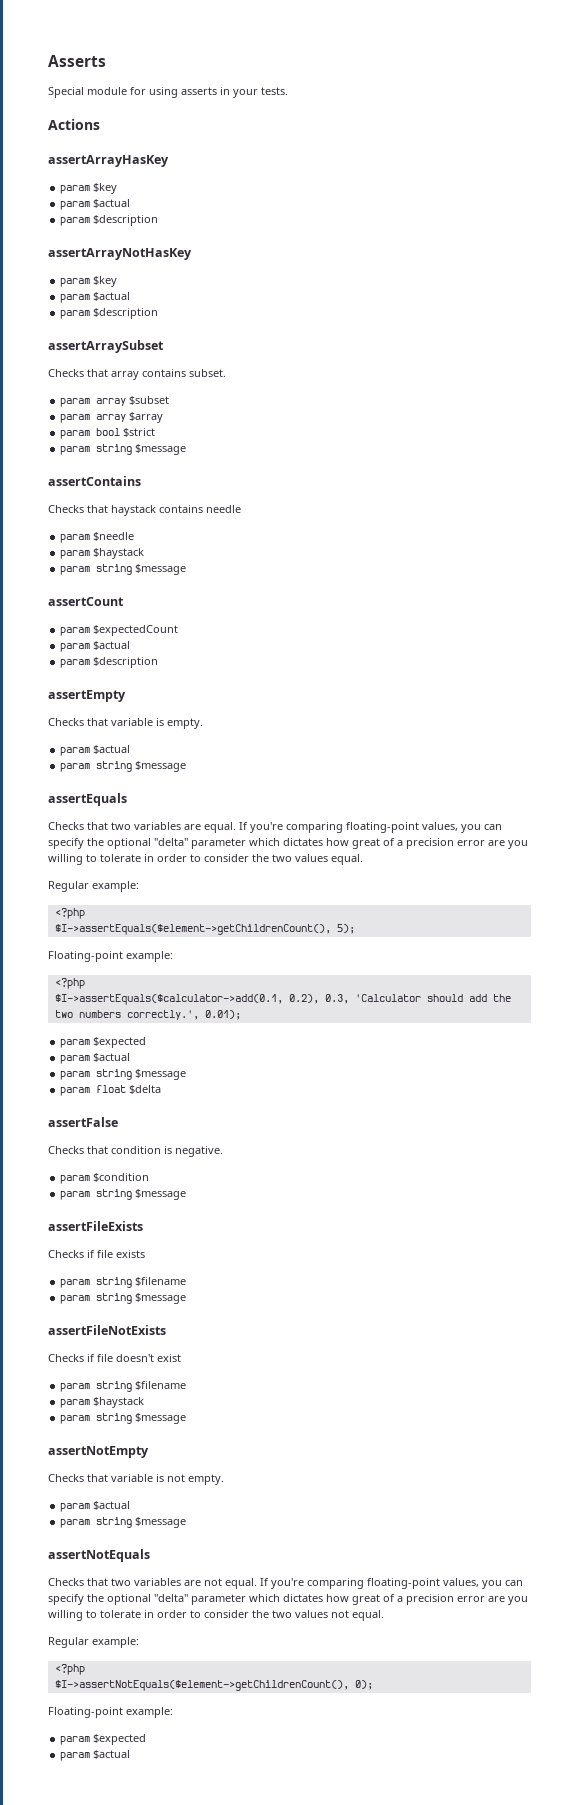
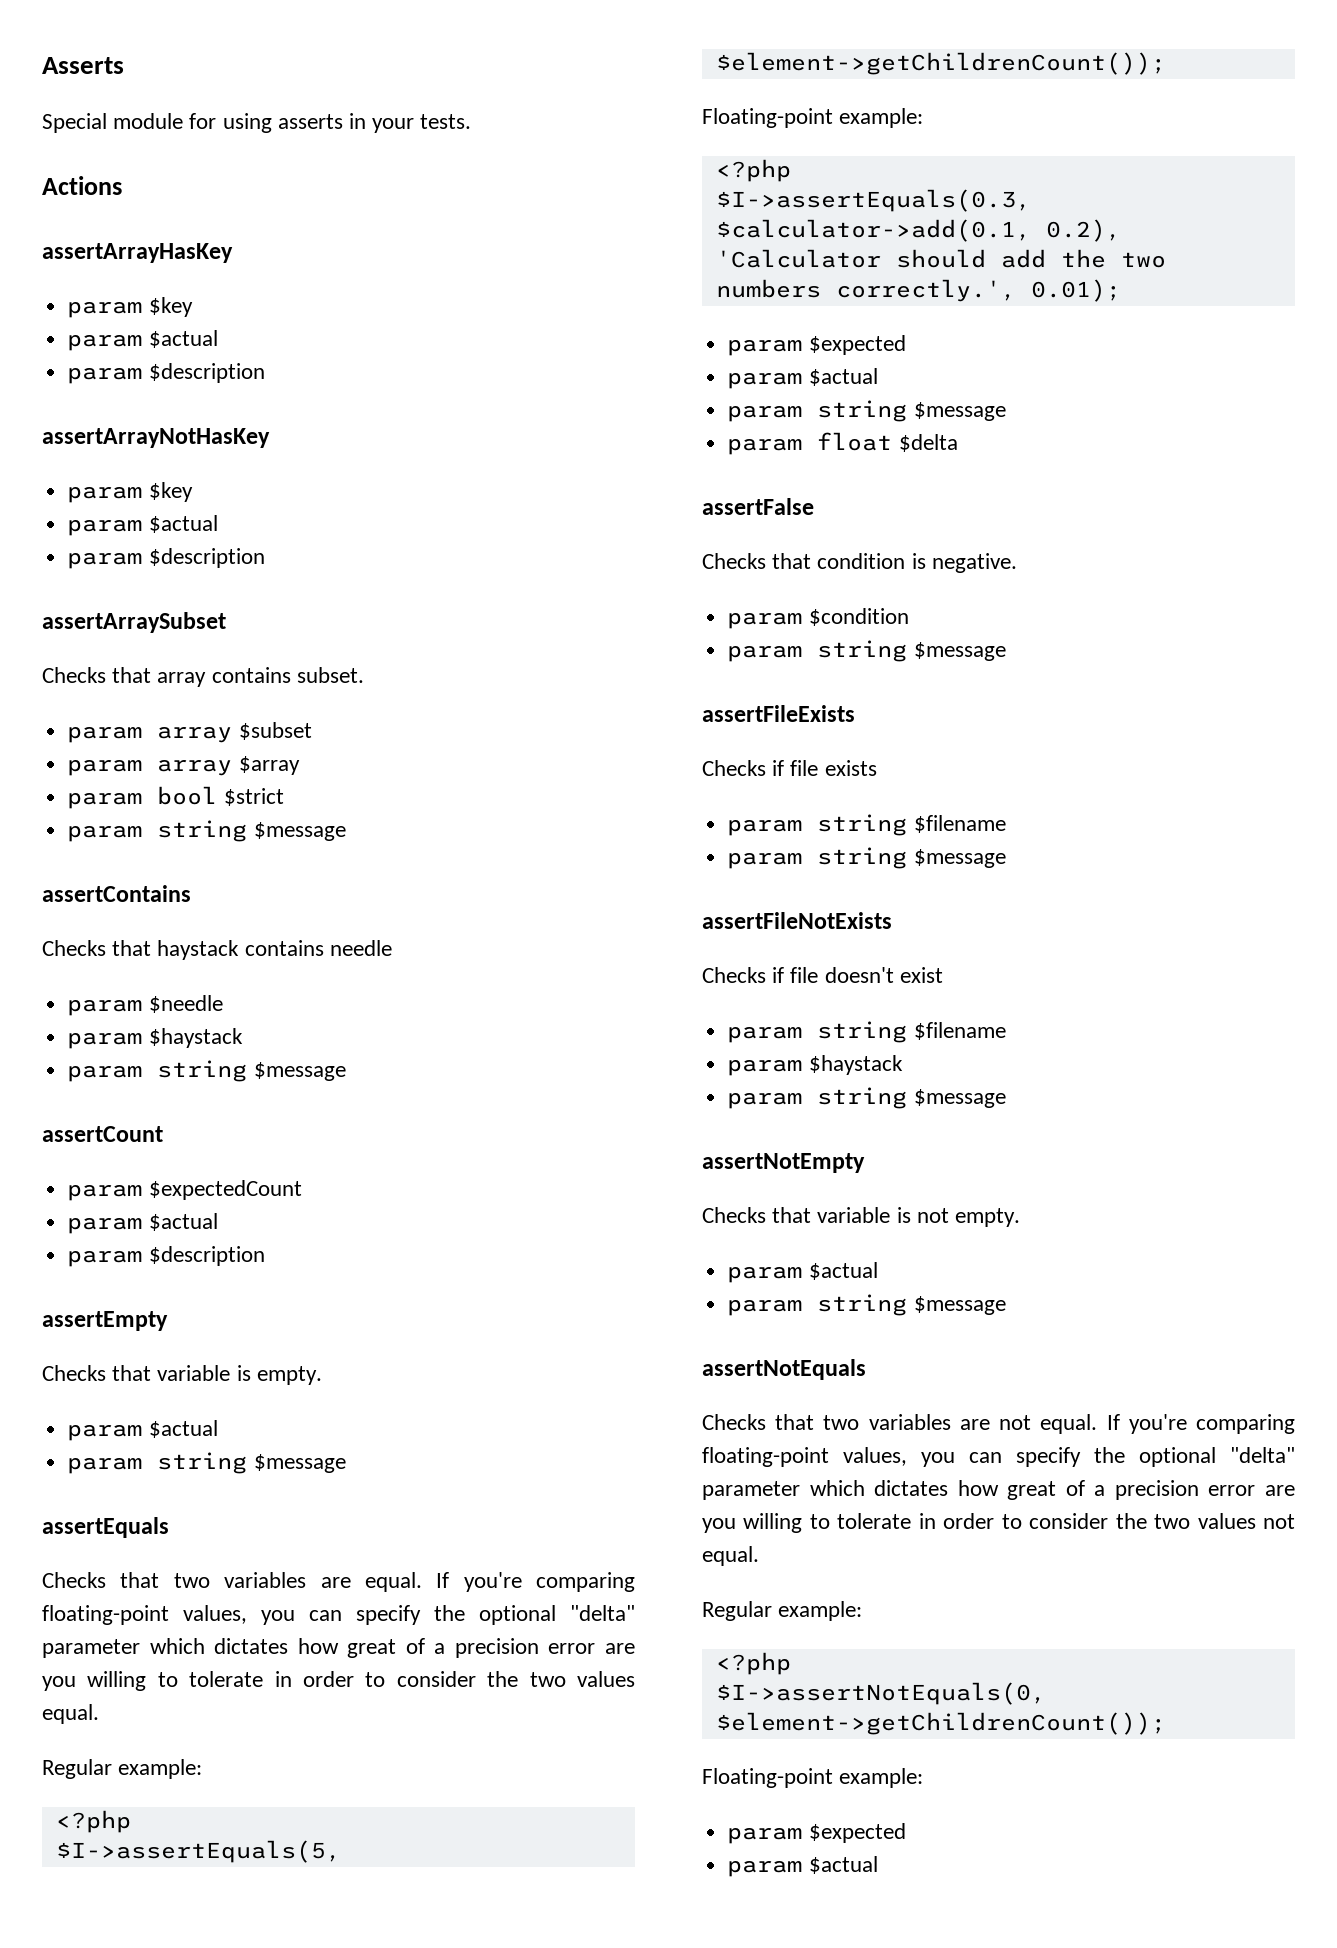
[54,924,355,935] $I->assertEquals($element->getChildrenCount(), 5); -> [55,1840,341,1863] [715,52,1166,75] $I->assertEquals(5, $element->getChildrenCount());
[54,994,349,1005] $I->assertEquals($calculator->add(0.1, 0.2), 0.3, -> [715,189,1031,212] [715,219,1121,242] $I->assertEquals(0.3, $calculator->add(0.1, 0.2),
[54,1680,373,1691] $I->assertNotEquals($element->getChildrenCount(), 0); -> [715,1682,1046,1705] [715,1712,1166,1735] $I->assertNotEquals(0, $element->getChildrenCount());

